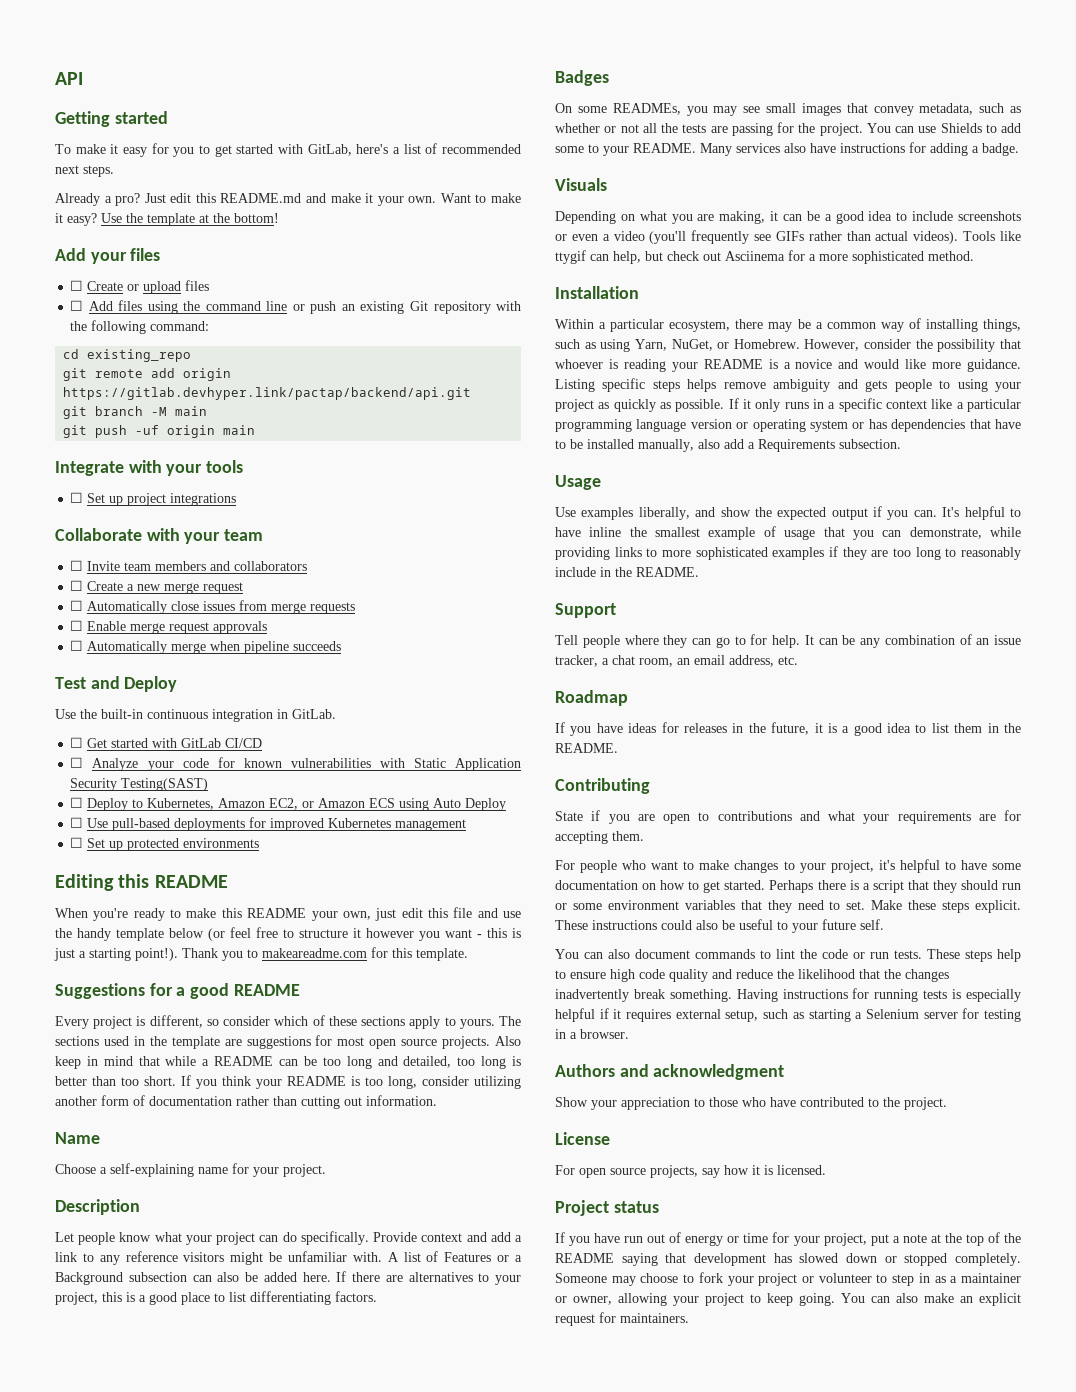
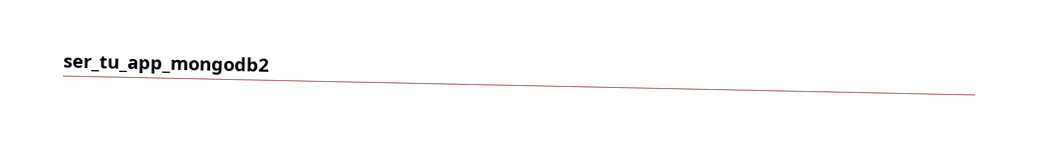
[55,72,83,85] [55,111,168,127] [55,143,521,157] [55,165,114,177] [55,193,521,206] [55,213,279,226] [55,248,161,264] [70,280,210,294] [70,300,521,314] [70,320,210,334] [63,349,192,362] [63,368,232,381] [63,387,472,400] [63,406,208,419] [63,425,256,438] [55,460,244,476] [70,492,237,506] [55,528,264,544] [70,560,308,571] [70,580,244,594] [70,600,356,614] [70,620,268,634] [70,640,342,654] [55,676,178,692] [55,709,336,722] [70,737,263,748] [70,757,521,771] [70,778,209,791] [70,797,507,811] [70,817,467,831] [70,837,260,851] [55,874,228,891] [55,907,521,921] [55,927,521,941] [54,947,468,961] [55,983,300,999] [55,1015,521,1029] [55,1035,522,1049] [55,1056,522,1069] [55,1075,521,1089] [55,1095,437,1109] [55,1132,100,1144] [55,1163,326,1177] [55,1199,140,1215] [55,1231,522,1245] [55,1251,522,1265] [55,1271,521,1285] [55,1291,377,1305] [555,70,609,86] [555,103,1021,116] [555,122,1021,136] [555,142,1019,156] [555,178,607,191] [555,211,1021,224] [555,230,1021,244] [555,250,974,264] [555,286,639,299] [555,318,1021,332] [555,339,1021,352] [555,359,1021,372] [555,378,1021,392] [555,398,1021,412] [555,419,1021,432] [555,439,901,452] [555,475,601,490] [555,506,1021,520] [555,526,1021,540] [555,546,1022,560] [555,567,699,577] [555,603,616,618] [555,634,1021,648] [555,655,798,667] [555,690,628,706] [555,722,1022,736] [555,743,618,753] [555,778,650,794] [555,810,1021,824] [555,831,644,844] [555,859,1021,873] [555,880,1021,893] [555,900,1022,913] [555,919,884,933] [555,949,1021,962] [555,969,949,982] [555,988,1022,1002] [555,1008,1021,1022] [555,1029,629,1039] [555,1064,785,1080] [555,1097,947,1110] [555,1132,610,1145] [555,1165,826,1178] [555,1200,659,1216] [555,1232,1021,1246] [555,1253,1021,1266] [555,1272,1021,1286] [555,1293,1021,1306] [555,1312,689,1326] API // Getting started // To make it easy for you to get started with GitLab, here's a list of recommended next steps. // Already a pro? Just edit this README.md and make it your own. Want to make it easy? Use the template at the bottom! // Add your files // ☐ Create or upload files // ☐ Add files using the command line or push an existing Git repository with the following command: // cd existing_repo // git remote add origin https://gitlab.devhyper.link/pactap/backend/api.git // git branch -M main // git push -uf origin main // Integrate with your tools // ☐ Set up project integrations // Collaborate with your team // ☐ Invite team members and collaborators // ☐ Create a new merge request // ☐ Automatically close issues from merge requests // ☐ Enable merge request approvals // ☐ Automatically merge when pipeline succeeds // Test and Deploy // Use the built-in continuous integration in GitLab. // ☐ Get started with GitLab CI/CD // ☐ Analyze your code for known vulnerabilities with Static Application Security Testing(SAST) // ☐ Deploy to Kubernetes, Amazon EC2, or Amazon ECS using Auto Deploy // ☐ Use pull-based deployments for improved Kubernetes management // ☐ Set up protected environments // Editing this README // When you're ready to make this README your own, just edit this file and use the handy template below (or feel free to structure it however you want - this is just a starting point!). Thank you to makeareadme.com for this template. // Suggestions for a good README // Every project is different, so consider which of these sections apply to yours. The sections used in the template are suggestions for most open source projects. Also keep in mind that while a README can be too long and detailed, too long is better than too short. If you think your README is too long, consider utilizing another form of documentation rather than cutting out information. // Name // Choose a self-explaining name for your project. // Description // Let people know what your project can do specifically. Provide context and add a link to any reference visitors might be unfamiliar with. A list of Features or a Background subsection can also be added here. If there are alternatives to your project, this is a good place to list differentiating factors. // Badges // On some READMEs, you may see small images that convey metadata, such as whether or not all the tests are passing for the project. You can use Shields to add some to your README. Many services also have instructions for adding a badge. // Visuals // Depending on what you are making, it can be a good idea to include screenshots or even a video (you'll frequently see GIFs rather than actual videos). Tools like ttygif can help, but check out Asciinema for a more sophisticated method. // Installation // Within a particular ecosystem, there may be a common way of installing things, such as using Yarn, NuGet, or Homebrew. However, consider the possibility that whoever is reading your README is a novice and would like more guidance. Listing specific steps helps remove ambiguity and gets people to using your project as quickly as possible. If it only runs in a specific context like a particular programming language version or operating system or has dependencies that have to be installed manually, also add a Requirements subsection. // Usage // Use examples liberally, and show the expected output if you can. It's helpful to have inline the smallest example of usage that you can demonstrate, while providing links to more sophisticated examples if they are too long to reasonably include in the README. // Support // Tell people where they can go to for help. It can be any combination of an issue tracker, a chat room, an email address, etc. // Roadmap // If you have ideas for releases in the future, it is a good idea to list them in the README. // Contributing // State if you are open to contributions and what your requirements are for accepting them. // For people who want to make changes to your project, it's helpful to have some documentation on how to get started. Perhaps there is a script that they should run or some environment variables that they need to set. Make these steps explicit. These instructions could also be useful to your future self. // You can also document commands to lint the code or run tests. These steps help to ensure high code quality and reduce the likelihood that the changes inadvertently break something. Having instructions for running tests is especially helpful if it requires external setup, such as starting a Selenium server for testing in a browser. // Authors and acknowledgment // Show your appreciation to those who have contributed to the project. // License // For open source projects, say how it is licensed. // Project status // If you have run out of energy or time for your project, put a note at the top of the README saying that development has slowed down or stopped completely. Someone may choose to fork your project or volunteer to step in as a maintainer or owner, allowing your project to keep going. You can also make an explicit request for maintainers. -> [63,53,270,76] ser_tu_app_mongodb2

